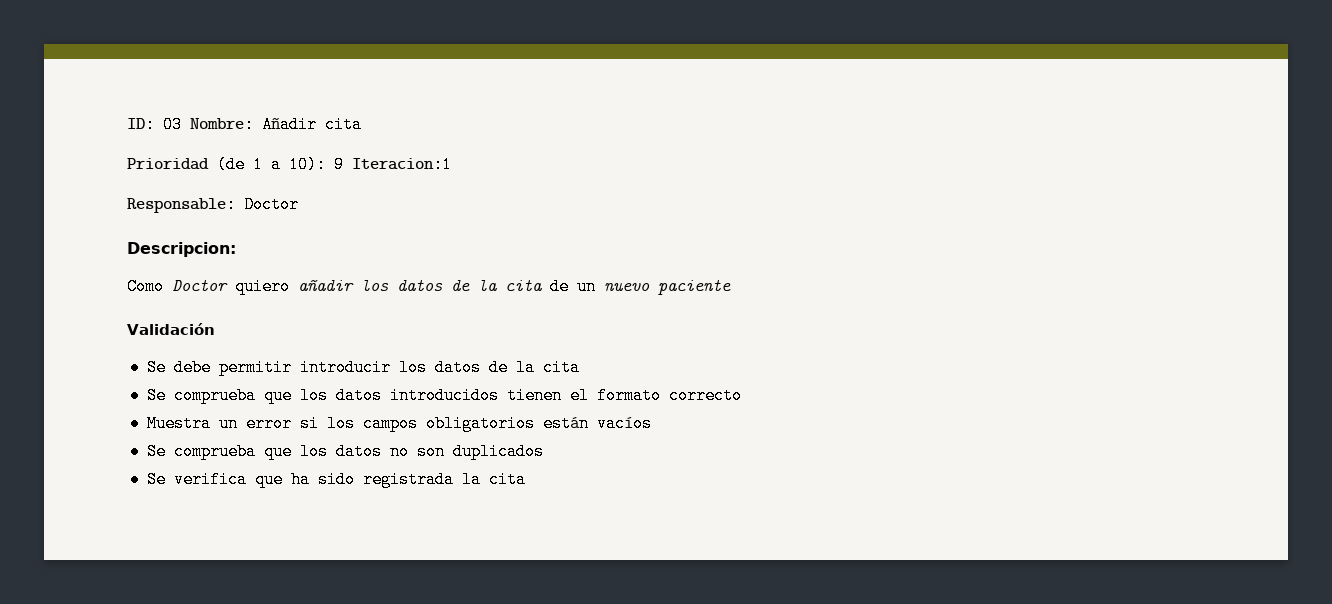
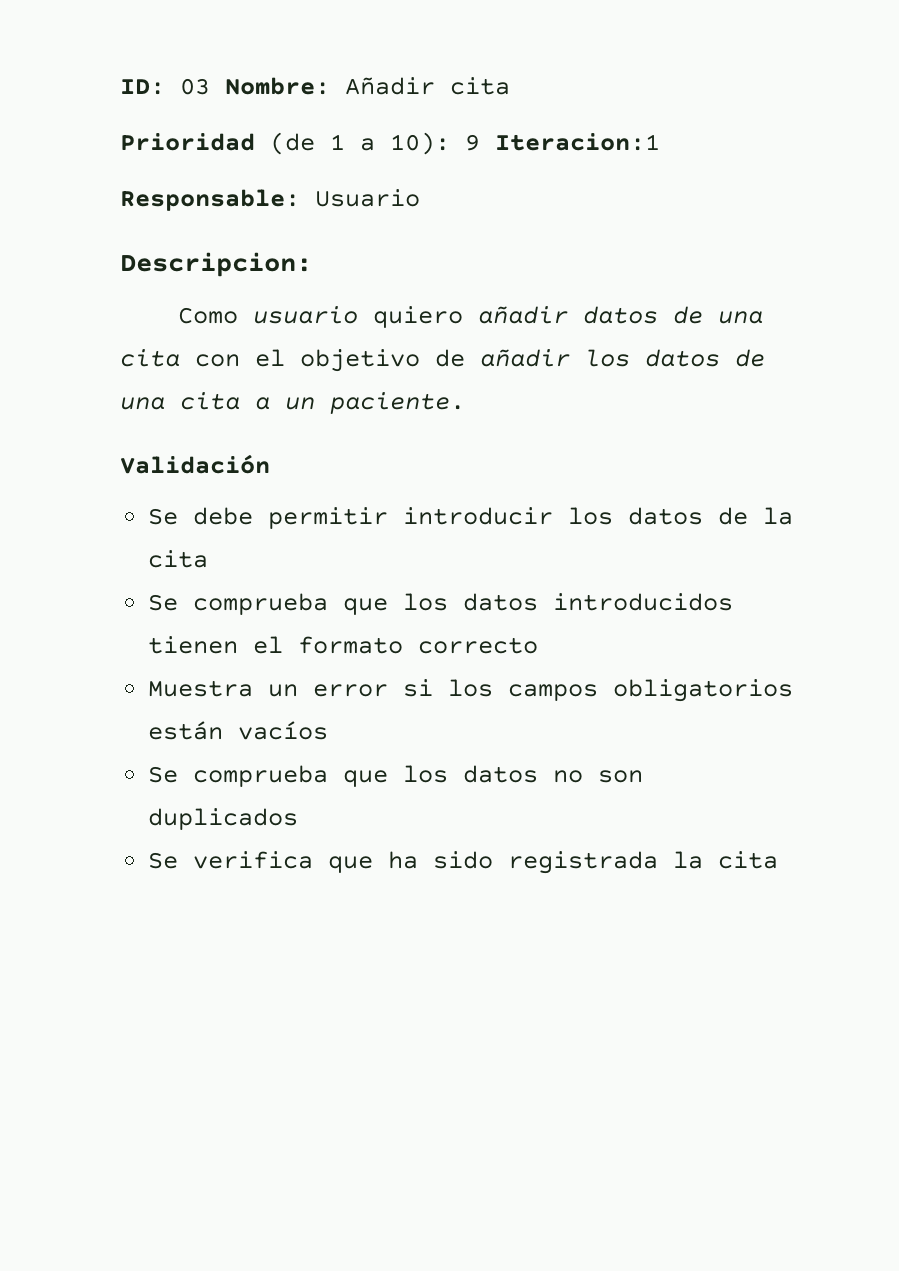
[244,196,299,213] Doctor -> [315,189,420,207] Usuario
[172,279,228,291] Doctor -> [253,306,359,324] usuario
[361,278,731,295] los datos de la cita de un nuevo paciente -> [583,306,764,324] [120,349,765,372] [120,392,465,414] datos de una cita con el objetivo de añadir los datos de una cita a un paciente.

